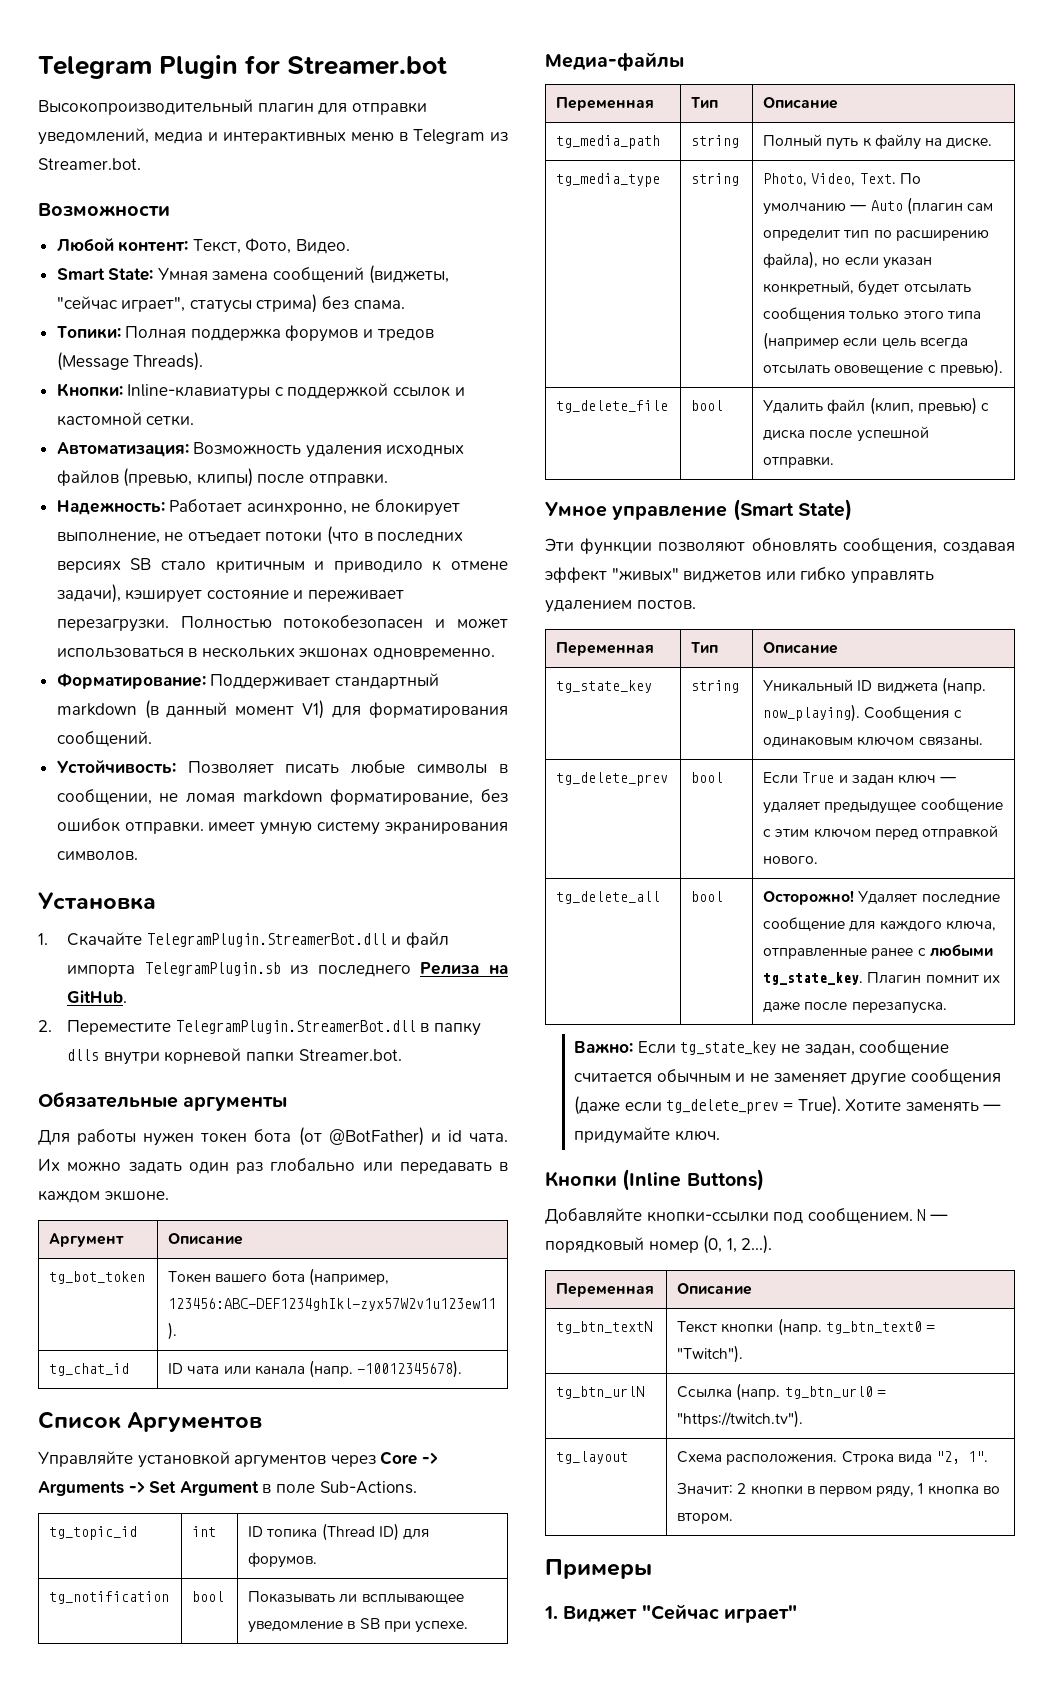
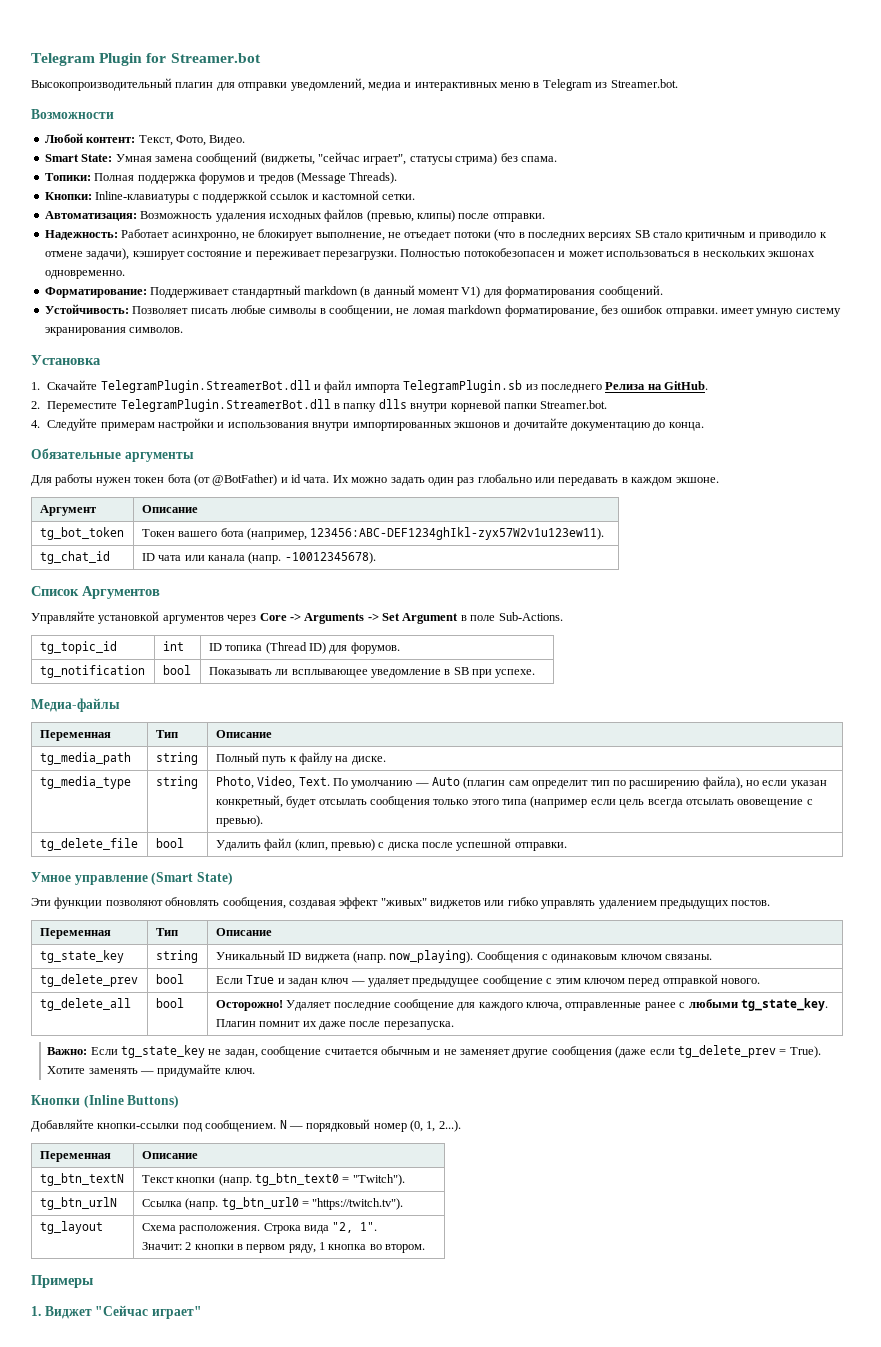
(402, 1055) none -> [31,418,704,431] // 4. Следуйте примерам настройки и использования внутри импортированных экшонов и дочитайте документацию до конца.
(632, 606) none -> [659,900,729,909] предыдущих

